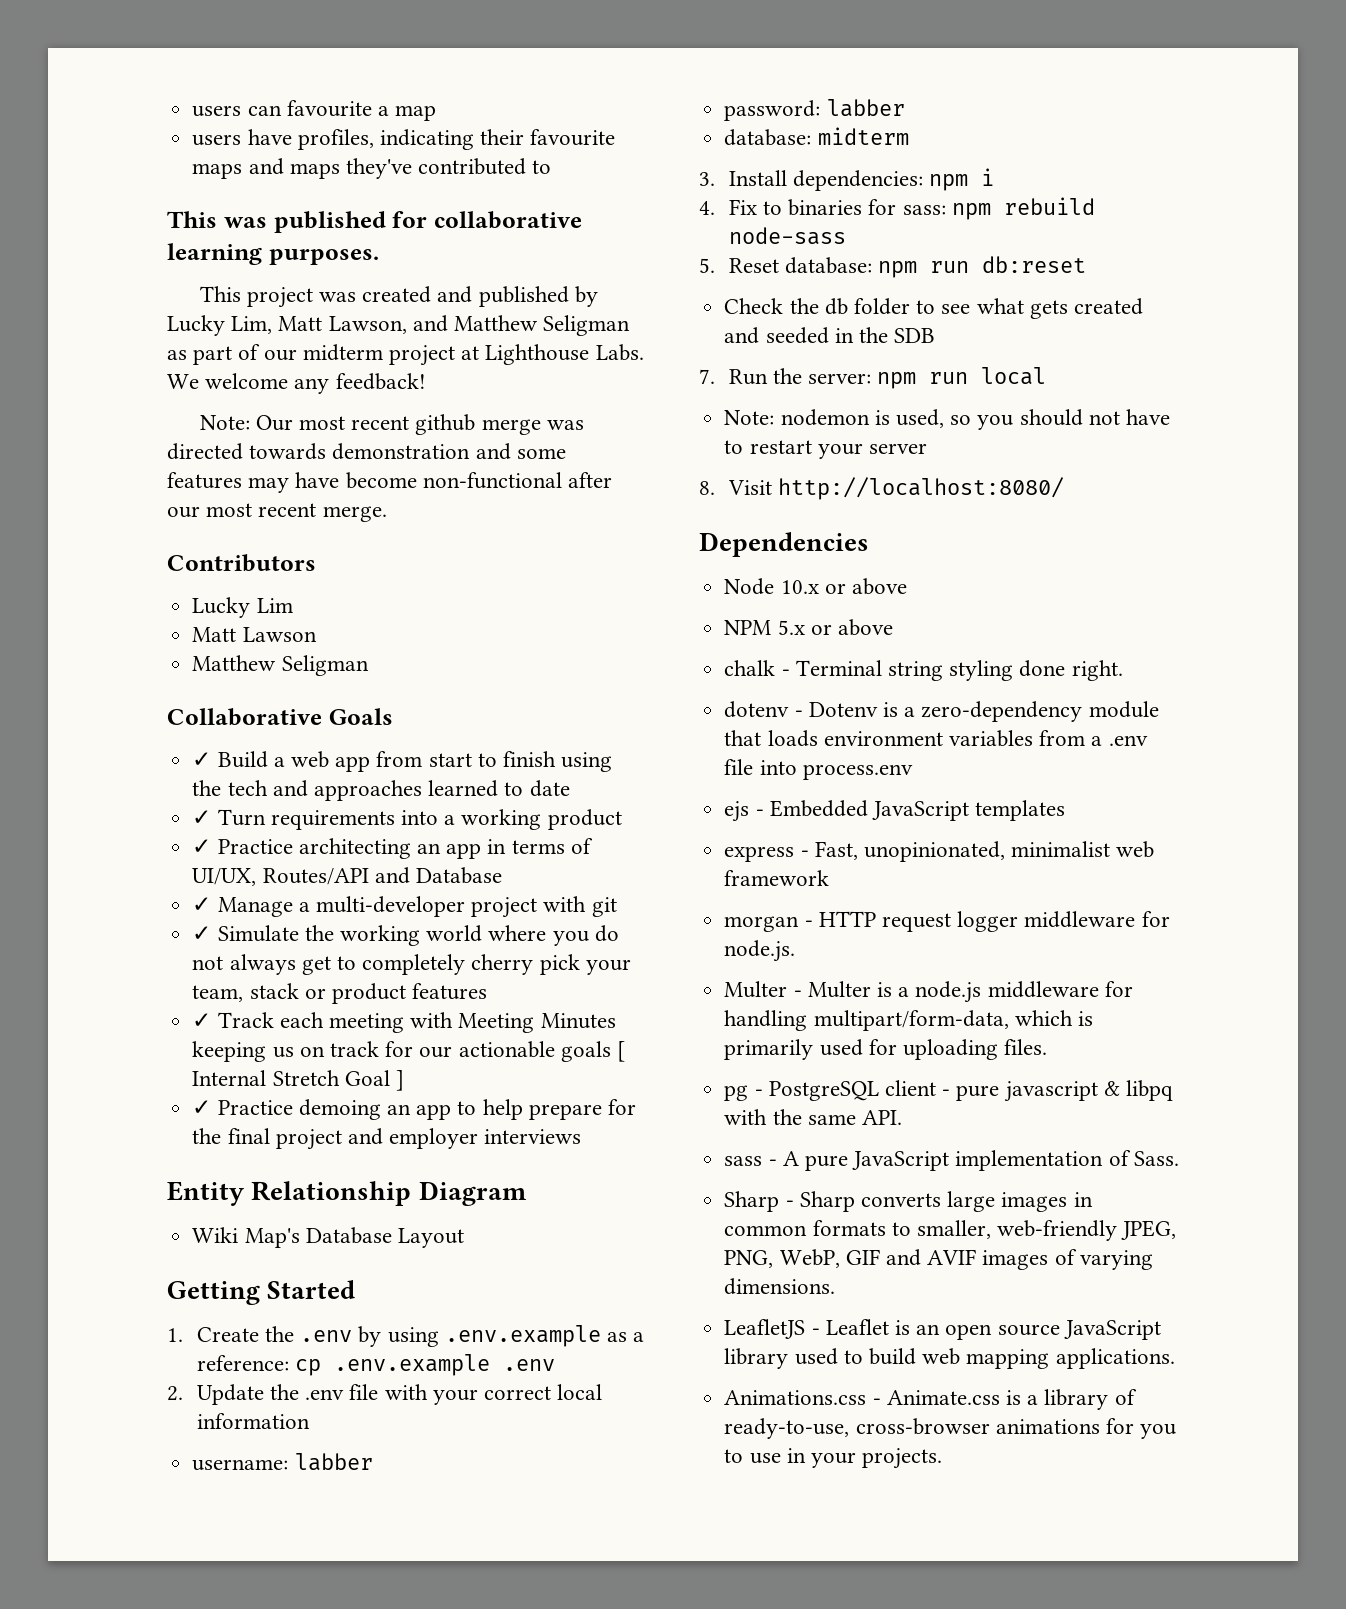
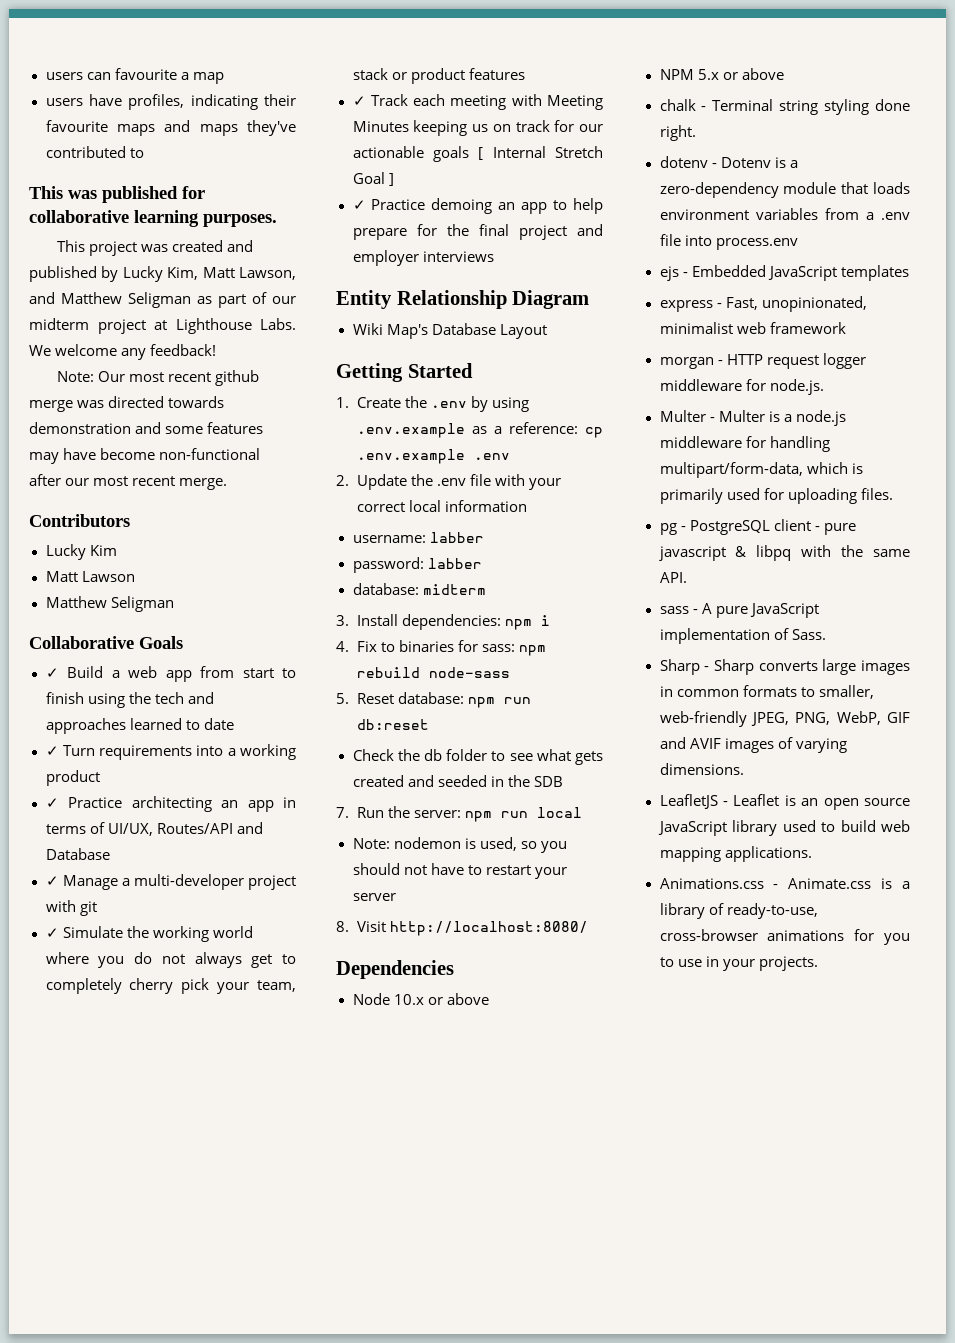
[231,316,273,334] Lim, -> [167,267,199,280] Kim,
[256,598,293,613] Lim -> [89,545,117,556] Kim

